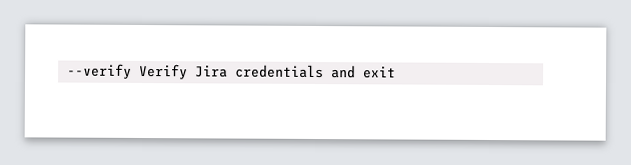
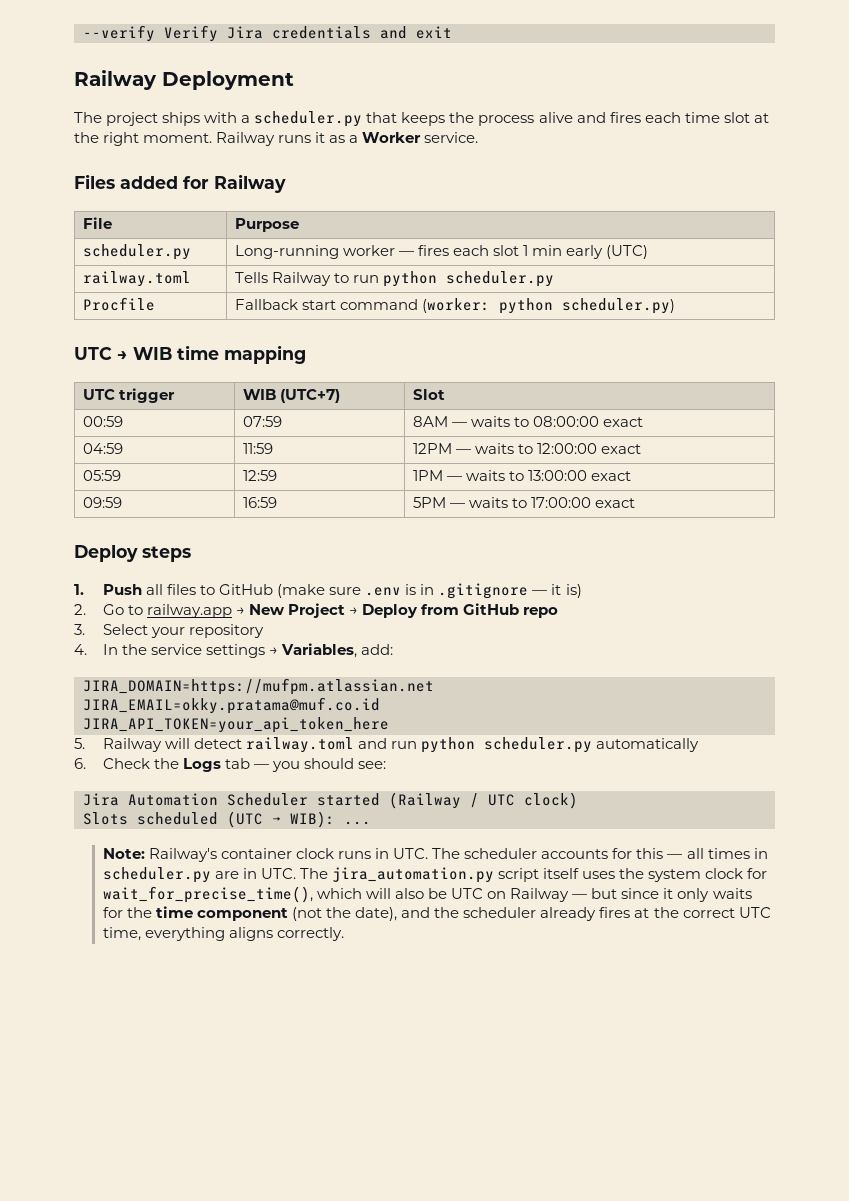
(396, 72) none -> [74,70,294,90] [74,111,769,127] [74,132,479,146] [74,174,286,193] [82,217,112,229] [234,218,299,232] [82,244,191,260] [234,245,649,259] [82,271,191,287] [234,271,554,287] [82,297,155,311] [234,298,675,314] [74,345,306,364] [82,388,175,403] [242,389,340,403] [412,389,445,400] [82,416,123,427] [242,416,282,427] [412,416,643,427] [82,443,123,454] [242,443,273,454] [412,443,641,454] [82,470,121,481] [242,470,277,481] [412,470,631,481] [82,497,122,508] [242,497,277,508] [412,497,635,508] [74,545,191,562] [74,583,582,599] [74,603,559,618] [74,624,264,638] [74,643,394,658] [83,678,434,695] [83,697,380,714] [83,717,389,733] [74,737,700,753] [74,758,387,772] [83,792,578,809] [83,811,371,828] [102,848,768,862] [102,867,768,883] [102,886,752,903] [102,906,771,921] [102,927,345,941] // Railway Deployment // The project ships with a scheduler.py that keeps the process alive and fires each time slot at the right moment. Railway runs it as a Worker service. // Files added for Railway // File | Purpose // scheduler.py | Long-running worker — fires each slot 1 min early (UTC) // railway.toml | Tells Railway to run python scheduler.py // Procfile | Fallback start command (worker: python scheduler.py) // UTC → WIB time mapping // UTC trigger | WIB (UTC+7) | Slot // 00:59 | 07:59 | 8AM — waits to 08:00:00 exact // 04:59 | 11:59 | 12PM — waits to 12:00:00 exact // 05:59 | 12:59 | 1PM — waits to 13:00:00 exact // 09:59 | 16:59 | 5PM — waits to 17:00:00 exact // Deploy steps // 1. Push all files to GitHub (make sure .env is in .gitignore — it is) // 2. Go to railway.app → New Project → Deploy from GitHub repo // 3. Select your repository // 4. In the service settings → Variables, add: // JIRA_DOMAIN=https://mufpm.atlassian.net // JIRA_EMAIL=okky.pratama@muf.co.id // JIRA_API_TOKEN=your_api_token_here // 5. Railway will detect railway.toml and run python scheduler.py automatically // 6. Check the Logs tab — you should see: // Jira Automation Scheduler started (Railway / UTC clock) // Slots scheduled (UTC → WIB): ... // Note: Railway's container clock runs in UTC. The scheduler accounts for this — all times in scheduler.py are in UTC. The jira_automation.py script itself uses the system clock for wait_for_precise_time(), which will also be UTC on Railway — but since it only waits for the time component (not the date), and the scheduler already fires at the correct UTC time, everything aligns correctly.

